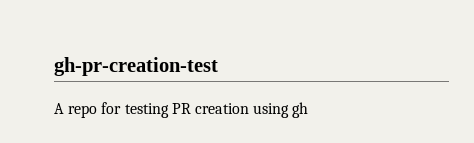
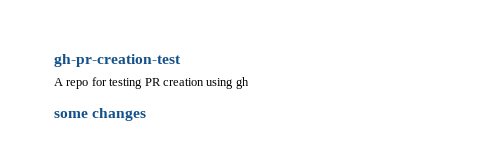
(309, 110) none -> [54,108,147,121] // some changes

